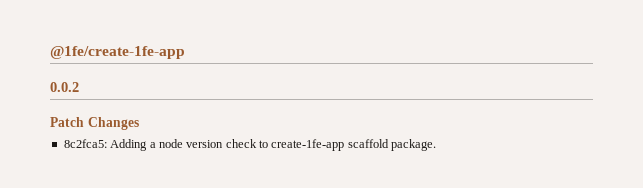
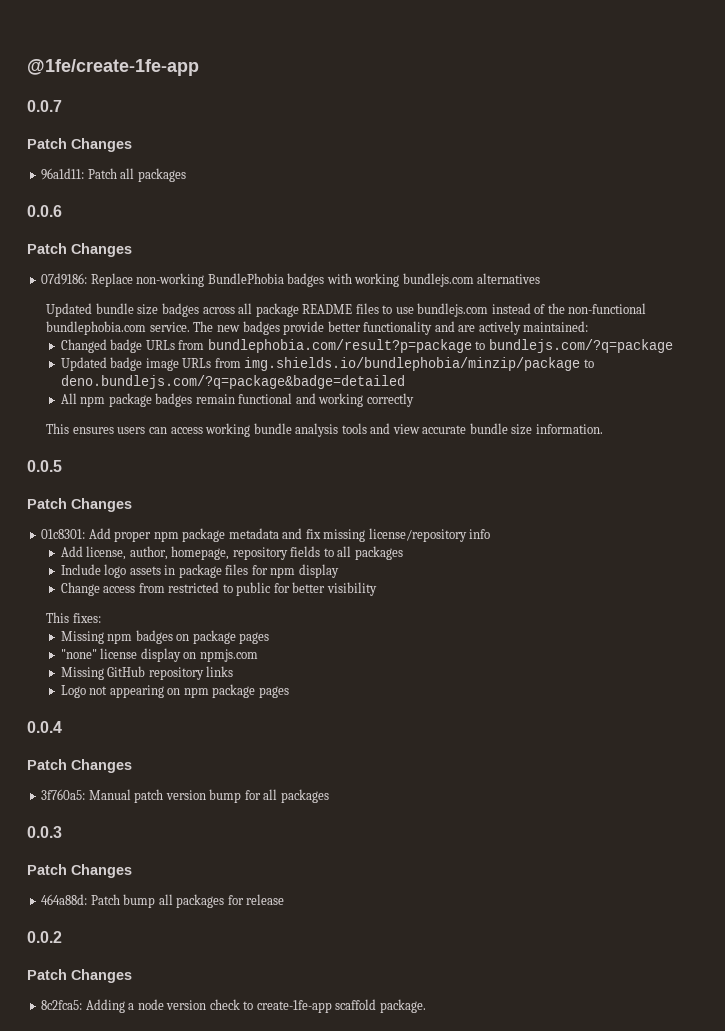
(185, 52) none -> [27,100,62,112] [27,138,132,152] [41,168,186,182] [27,205,62,217] [27,243,132,257] [41,273,541,287] [46,303,647,317] [46,321,589,335] [60,339,673,353] [60,357,594,371] [60,375,405,389] [60,393,414,407] [46,423,603,437] [27,460,62,472] [27,498,132,512] [41,528,491,542] [60,546,403,560] [60,564,339,578] [60,582,377,596] [46,612,101,623] [60,630,270,644] [60,648,258,662] [60,666,234,680] [60,684,289,698] [27,721,62,733] [27,759,132,773] [41,789,329,803] [27,826,62,838] [27,864,132,878] [41,894,285,908] // 0.0.7 // Patch Changes // 96a1d11: Patch all packages // 0.0.6 // Patch Changes // 07d9186: Replace non-working BundlePhobia badges with working bundlejs.com alternatives // Updated bundle size badges across all package README files to use bundlejs.com instead of the non-functional bundlephobia.com service. The new badges provide better functionality and are actively maintained: // Changed badge URLs from bundlephobia.com/result?p=package to bundlejs.com/?q=package // Updated badge image URLs from img.shields.io/bundlephobia/minzip/package to deno.bundlejs.com/?q=package&badge=detailed // All npm package badges remain functional and working correctly // This ensures users can access working bundle analysis tools and view accurate bundle size information. // 0.0.5 // Patch Changes // 01c8301: Add proper npm package metadata and fix missing license/repository info // Add license, author, homepage, repository fields to all packages // Include logo assets in package files for npm display // Change access from restricted to public for better visibility // This fixes: // Missing npm badges on package pages // "none" license display on npmjs.com // Missing GitHub repository links // Logo not appearing on npm package pages // 0.0.4 // Patch Changes // 3f760a5: Manual patch version bump for all packages // 0.0.3 // Patch Changes // 464a88d: Patch bump all packages for release

